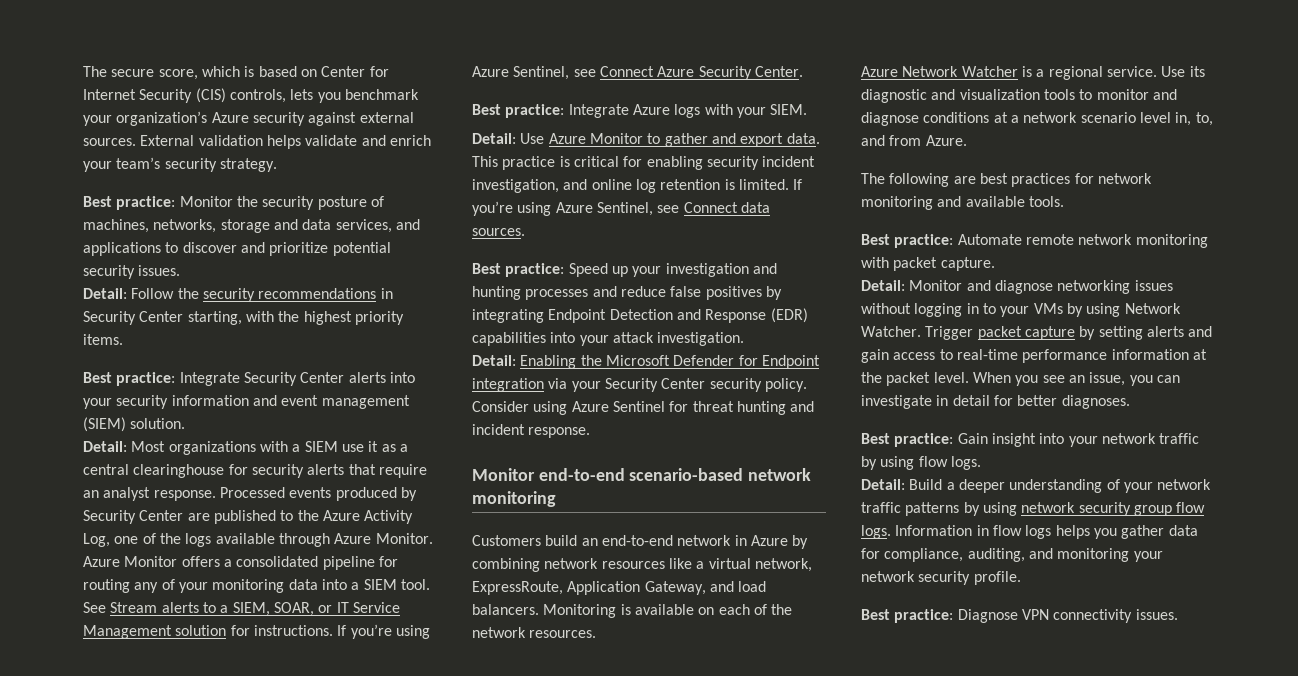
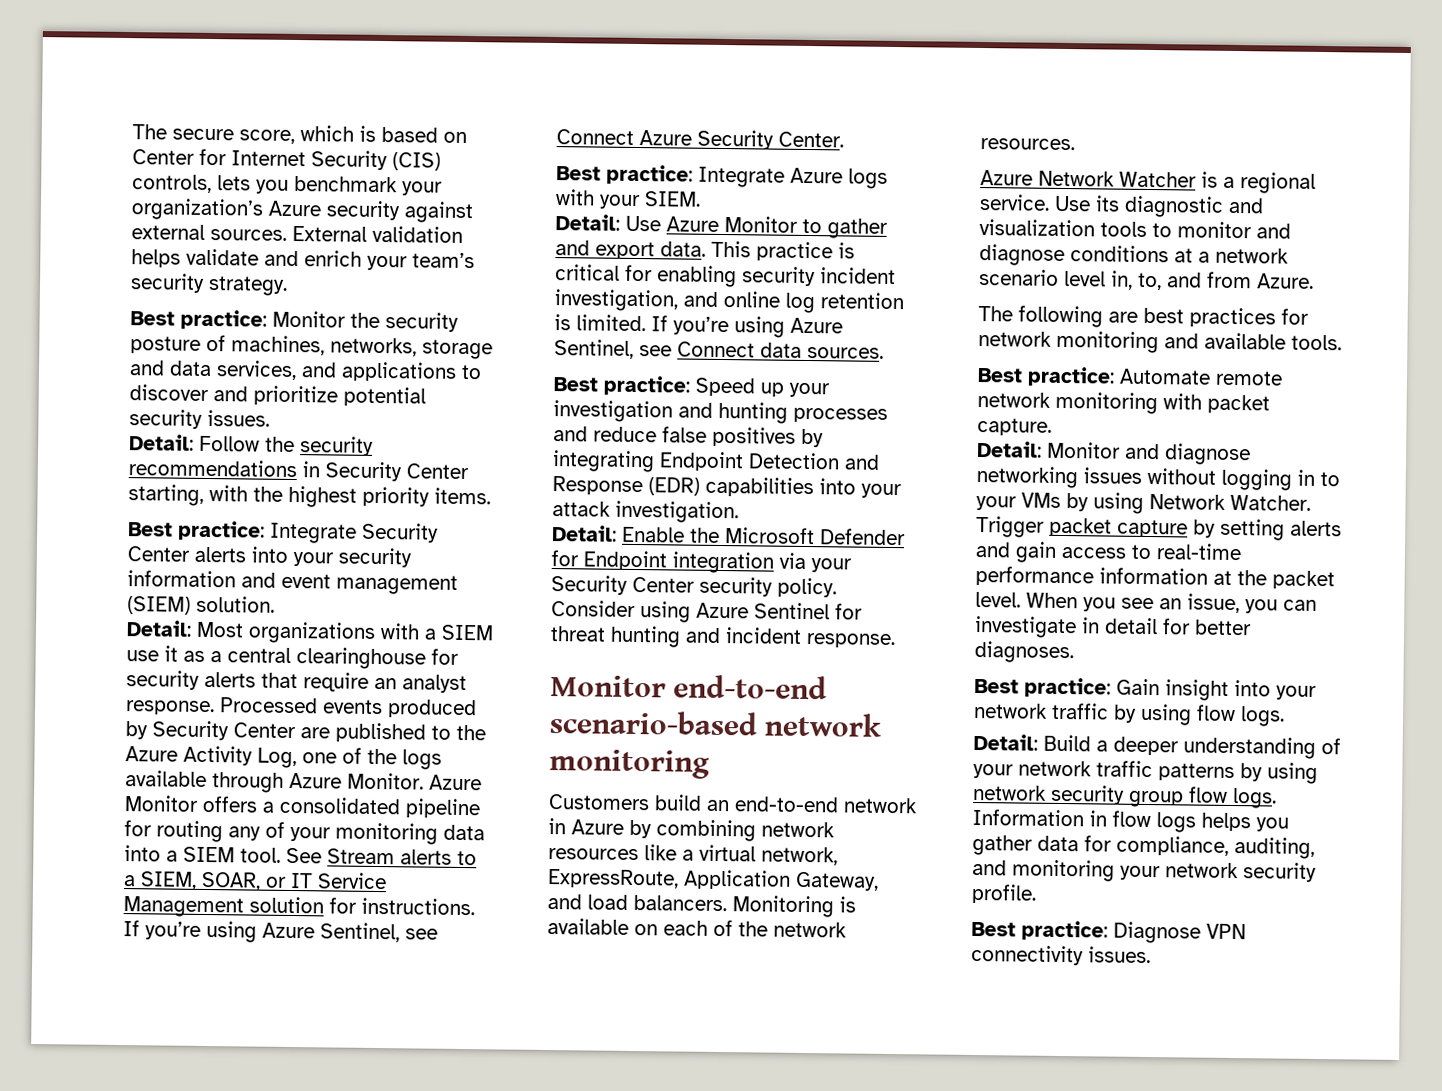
[520,355,577,369] Enabling -> [622,526,685,543] Enable

